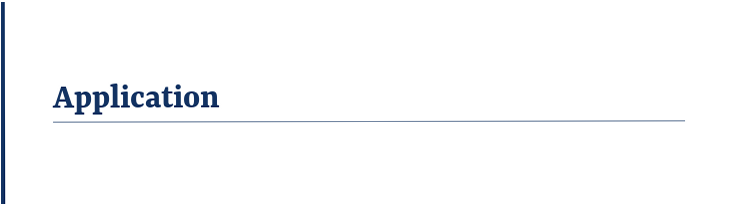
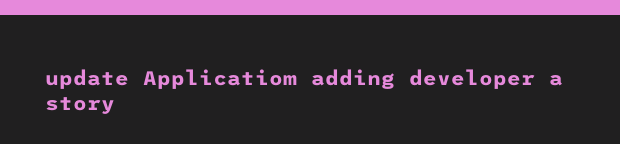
[51,83,221,115] Application -> [45,69,563,89] [45,97,115,114] update Applicatiom adding developer a story

